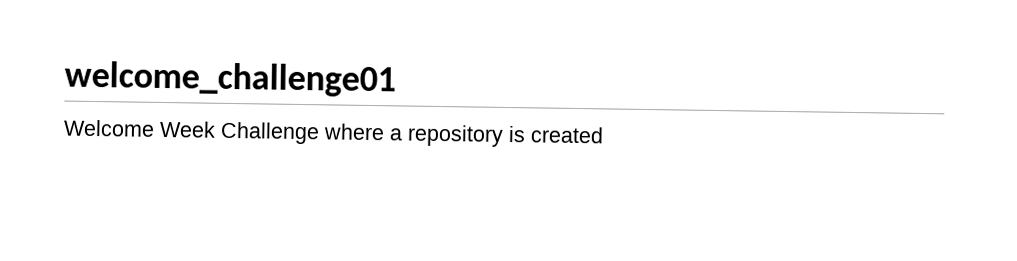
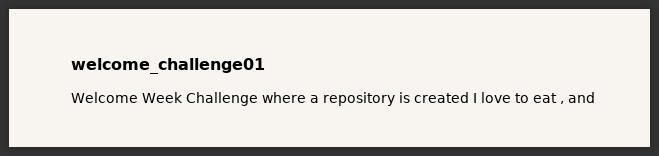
(604, 135) none -> [473,92,595,104] I love to eat , and

